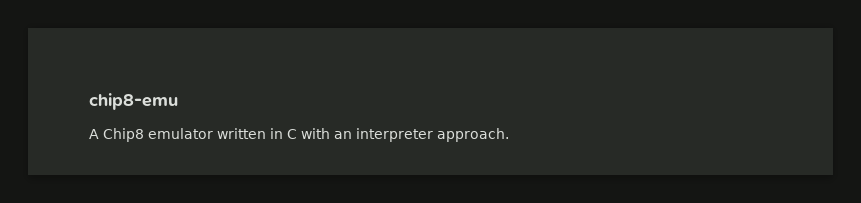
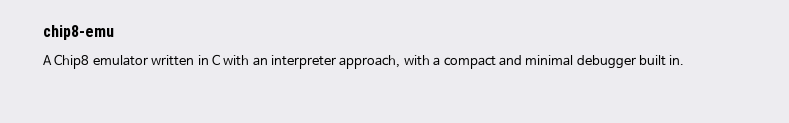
[437,128,509,142] approach. -> [339,55,685,69] approach, with a compact and minimal debugger built in.

